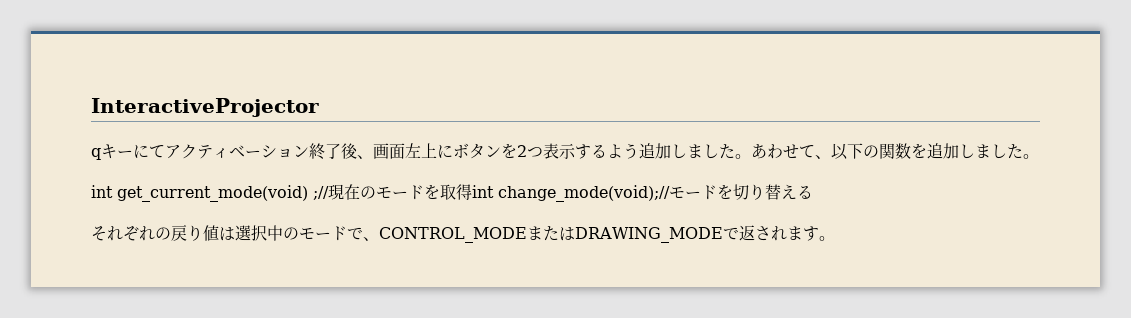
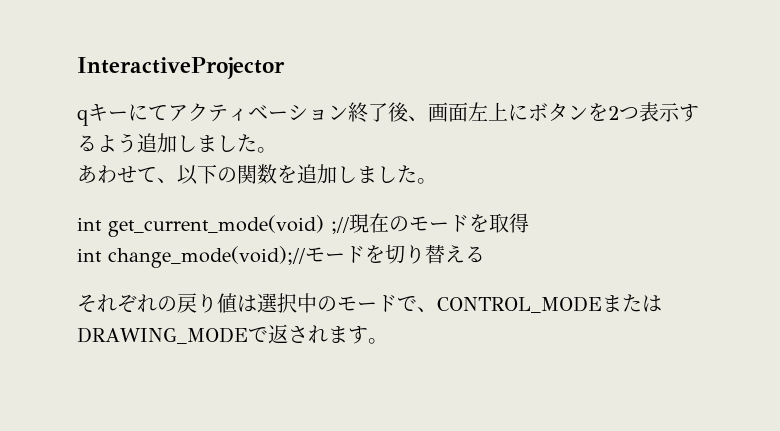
(751, 156) none -> (277, 150) //
(472, 192) none -> (529, 223) //

